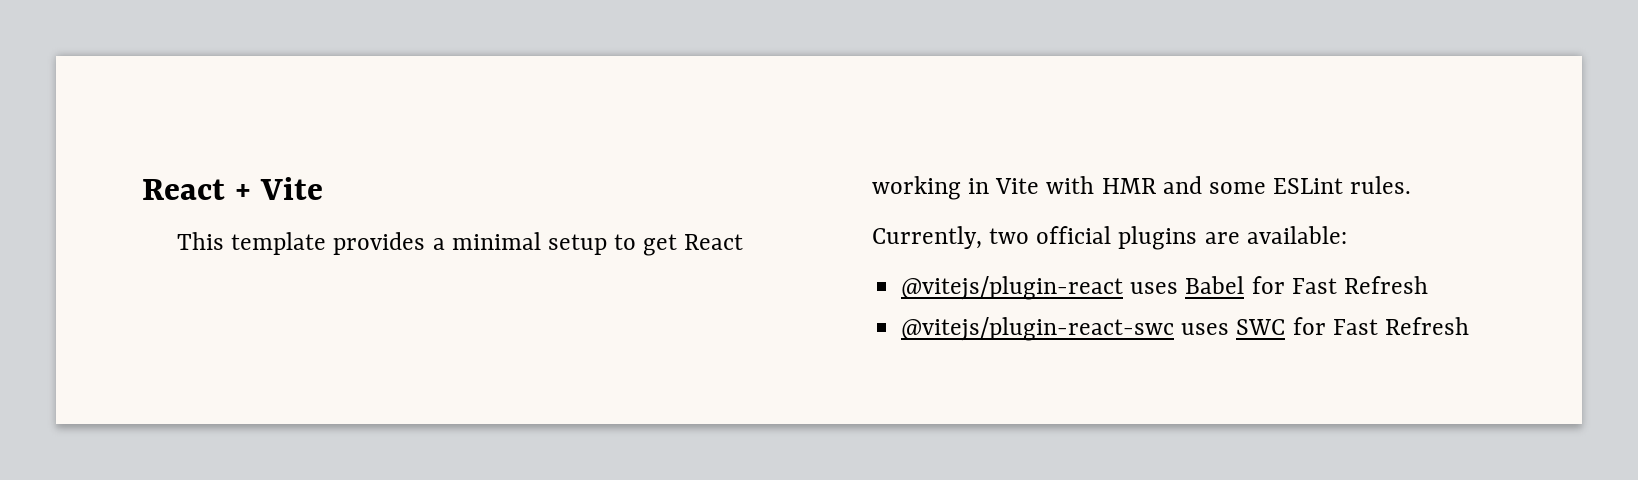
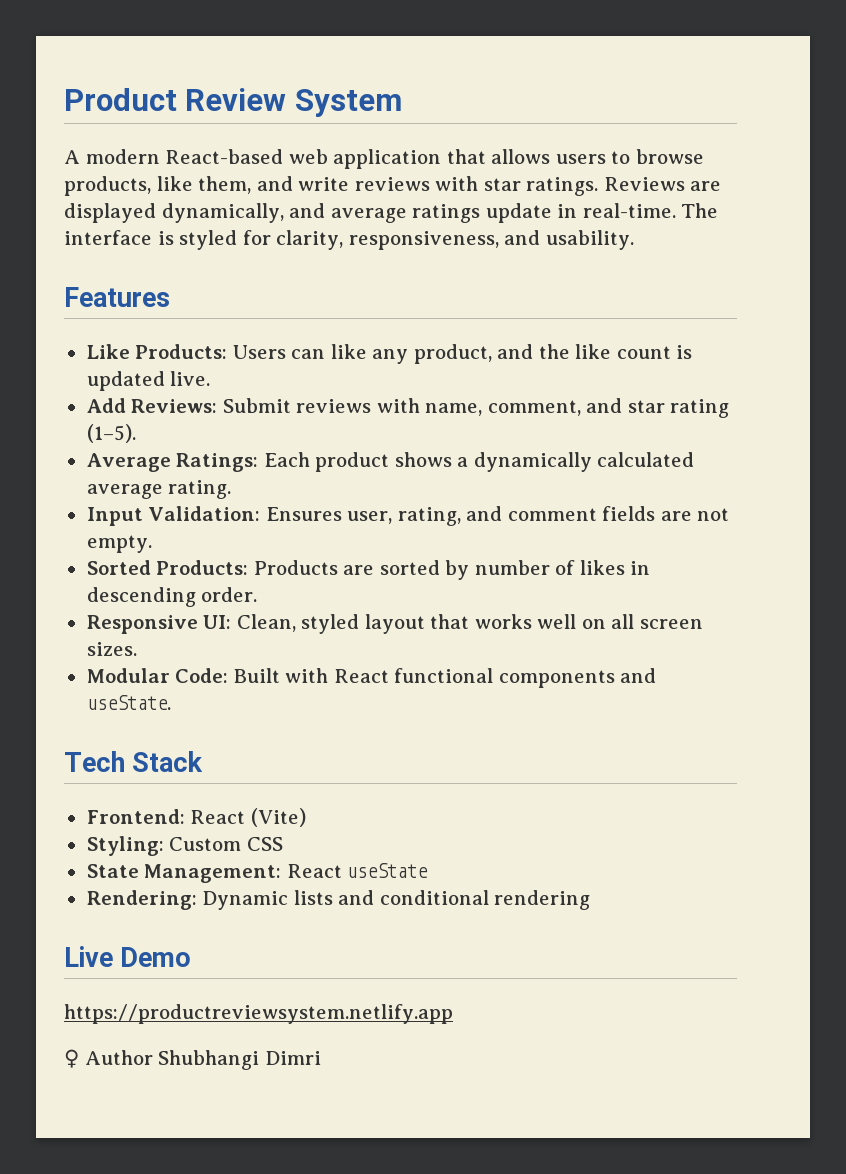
[142,177,323,200] [177,232,744,256] [872,176,1412,200] [872,226,1347,250] [901,276,1428,300] [901,317,1469,341] React + Vite // This template provides a minimal setup to get React working in Vite with HMR and some ESLint rules. // Currently, two official plugins are available: // @vitejs/plugin-react uses Babel for Fast Refresh // @vitejs/plugin-react-swc uses SWC for Fast Refresh -> [64,88,402,117] [64,149,704,169] [64,176,722,196] [64,203,719,223] [64,230,634,250] [64,287,170,307] [86,344,693,364] [86,371,211,391] [86,398,730,418] [86,424,136,443] [86,452,695,472] [86,480,232,499] [86,506,730,526] [86,535,152,553] [86,560,651,580] [86,587,258,607] [86,614,703,634] [86,642,137,656] [86,668,657,688] [86,695,171,710] [64,751,204,772] [86,808,306,827] [86,836,283,856] [86,863,429,883] [86,890,591,910] [64,946,192,967] [64,1004,453,1024] [64,1049,321,1070] Product Review System // A modern React-based web application that allows users to browse products, like them, and write reviews with star ratings. Reviews are displayed dynamically, and average ratings update in real-time. The interface is styled for clarity, responsiveness, and usability. // Features // Like Products: Users can like any product, and the like count is updated live. // Add Reviews: Submit reviews with name, comment, and star rating (1–5). // Average Ratings: Each product shows a dynamically calculated average rating. // Input Validation: Ensures user, rating, and comment fields are not empty. // Sorted Products: Products are sorted by number of likes in descending order. // Responsive UI: Clean, styled layout that works well on all screen sizes. // Modular Code: Built with React functional components and useState. // Tech Stack // Frontend: React (Vite) // Styling: Custom CSS // State Management: React useState // Rendering: Dynamic lists and conditional rendering // Live Demo // https://productreviewsystem.netlify.app // ♀ Author Shubhangi Dimri

